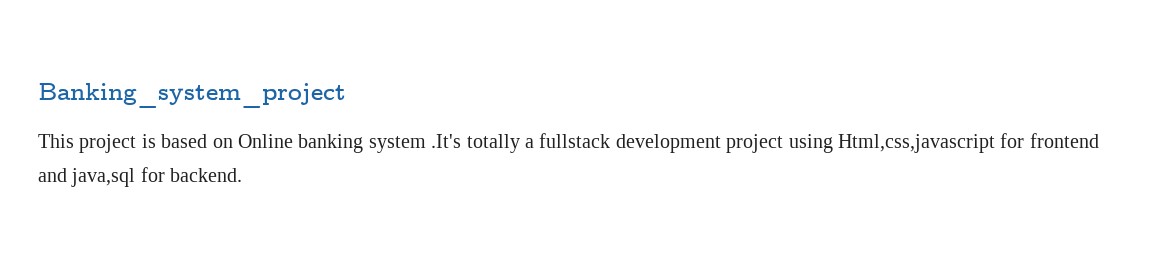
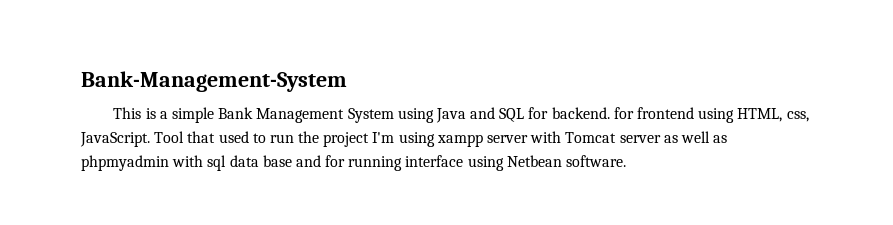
[38,83,346,108] Banking_system_project -> [81,71,347,92] Bank-Management-System
[79,133,1099,153] [38,167,243,187] project is based on Online banking system .It's totally a fullstack development project using Html,css,javascript for frontend and java,sql for backend. -> [145,107,809,123] [80,131,728,147] [81,155,627,171] is a simple Bank Management System using Java and SQL for backend. for frontend using HTML, css, JavaScript. Tool that used to run the project I'm using xampp server with Tomcat server as well as phpmyadmin with sql data base and for running interface using Netbean software.

